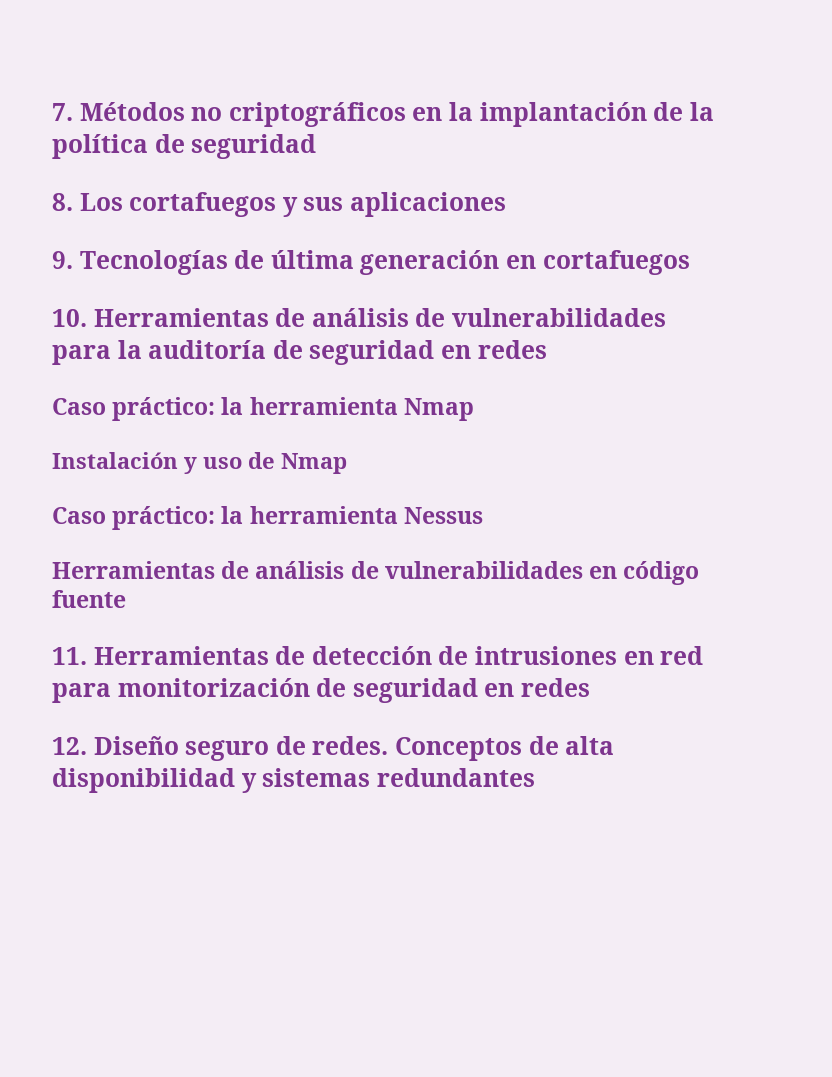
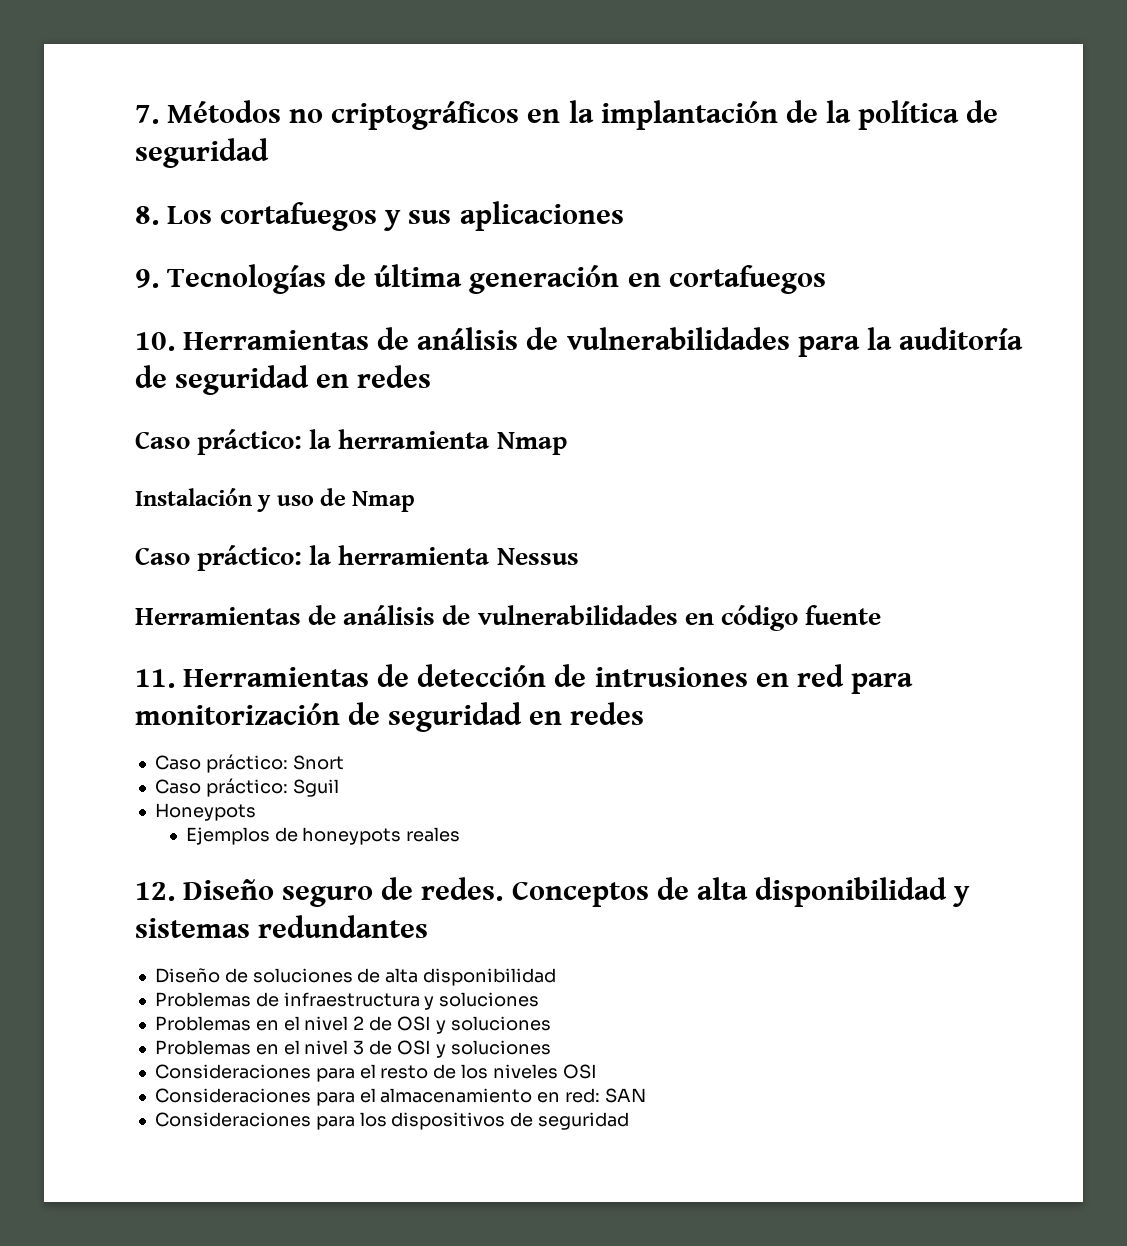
(591, 687) none -> [154,754,344,773] [154,778,339,797] [154,803,256,821] [185,827,461,845] // Caso práctico: Snort // Caso práctico: Sguil // Honeypots // Ejemplos de honeypots reales
(535, 777) none -> [154,968,557,986] [154,992,540,1010] [154,1016,551,1034] [154,1040,551,1058] [154,1064,597,1082] [154,1088,646,1106] [154,1112,630,1130] // Diseño de soluciones de alta disponibilidad // Problemas de infraestructura y soluciones // Problemas en el nivel 2 de OSI y soluciones // Problemas en el nivel 3 de OSI y soluciones // Consideraciones para el resto de los niveles OSI // Consideraciones para el almacenamiento en red: SAN // Consideraciones para los dispositivos de seguridad

